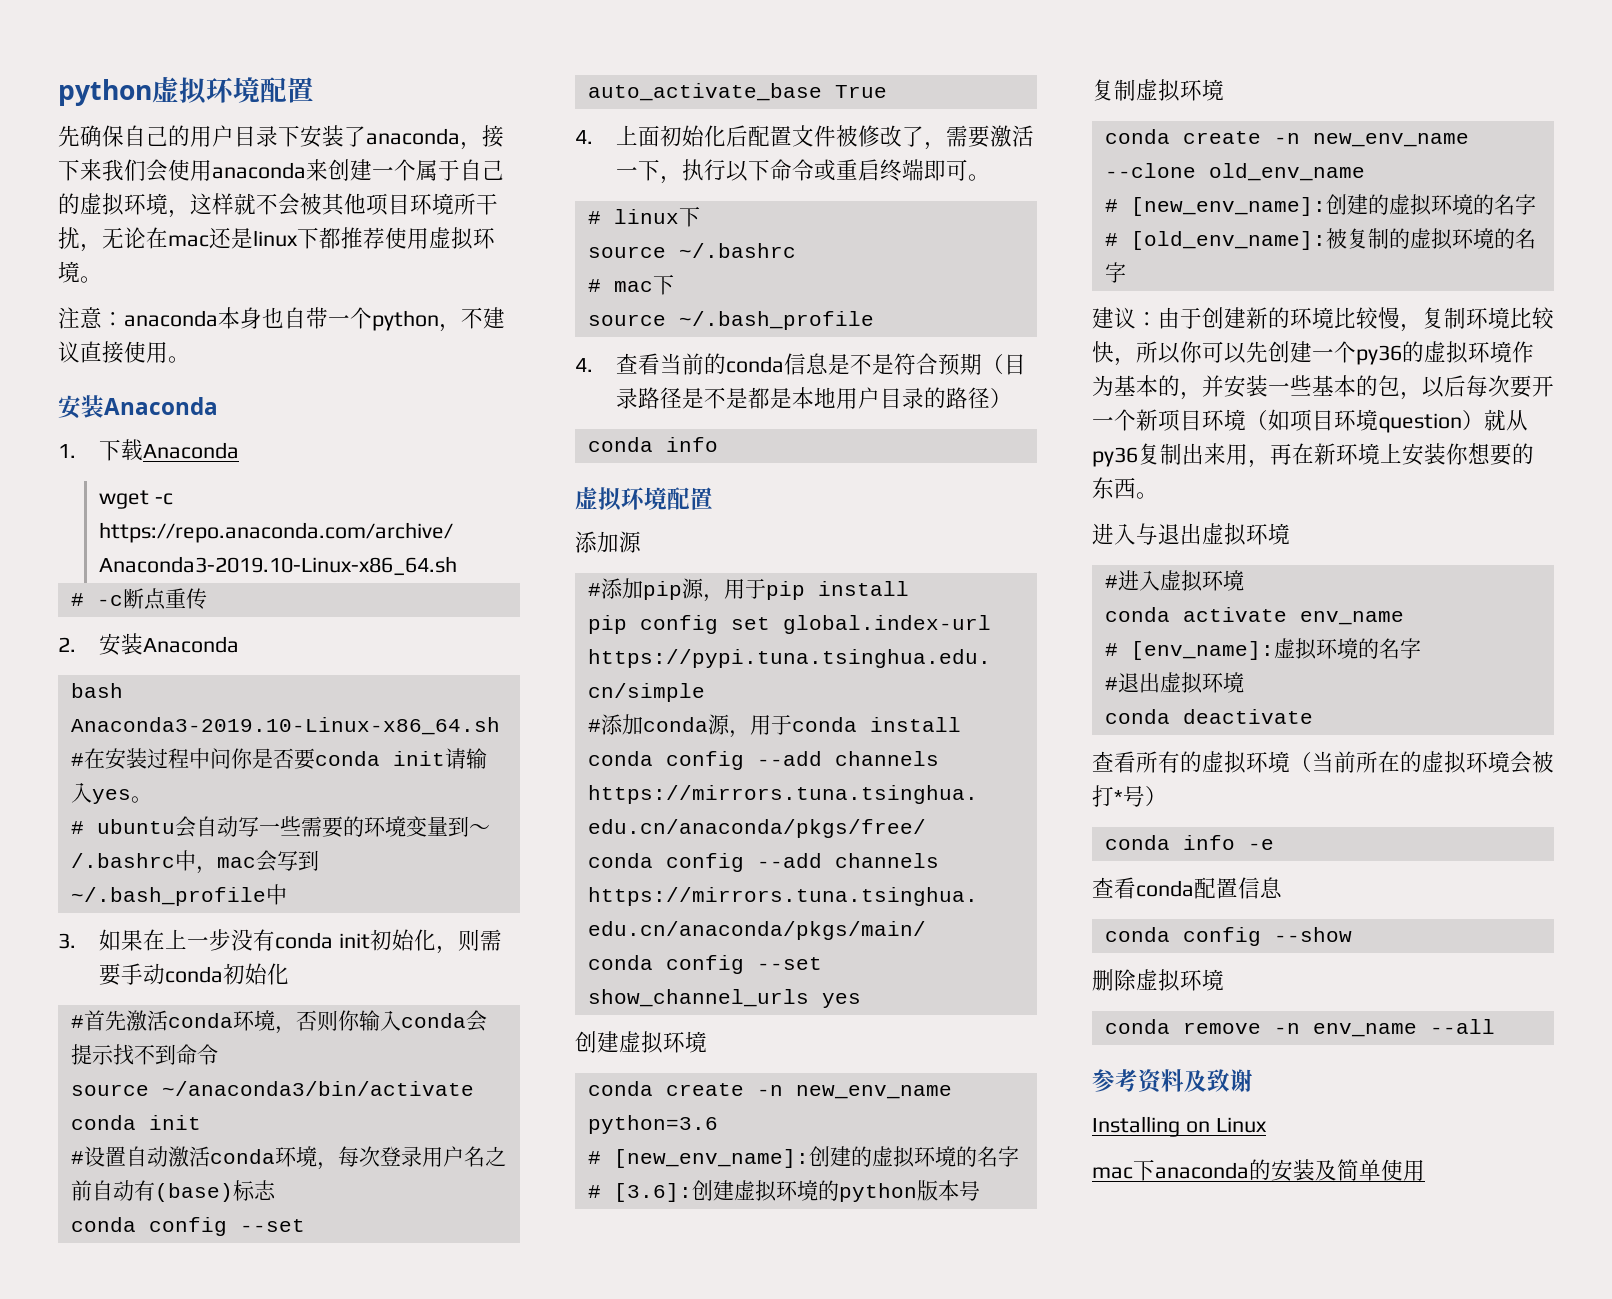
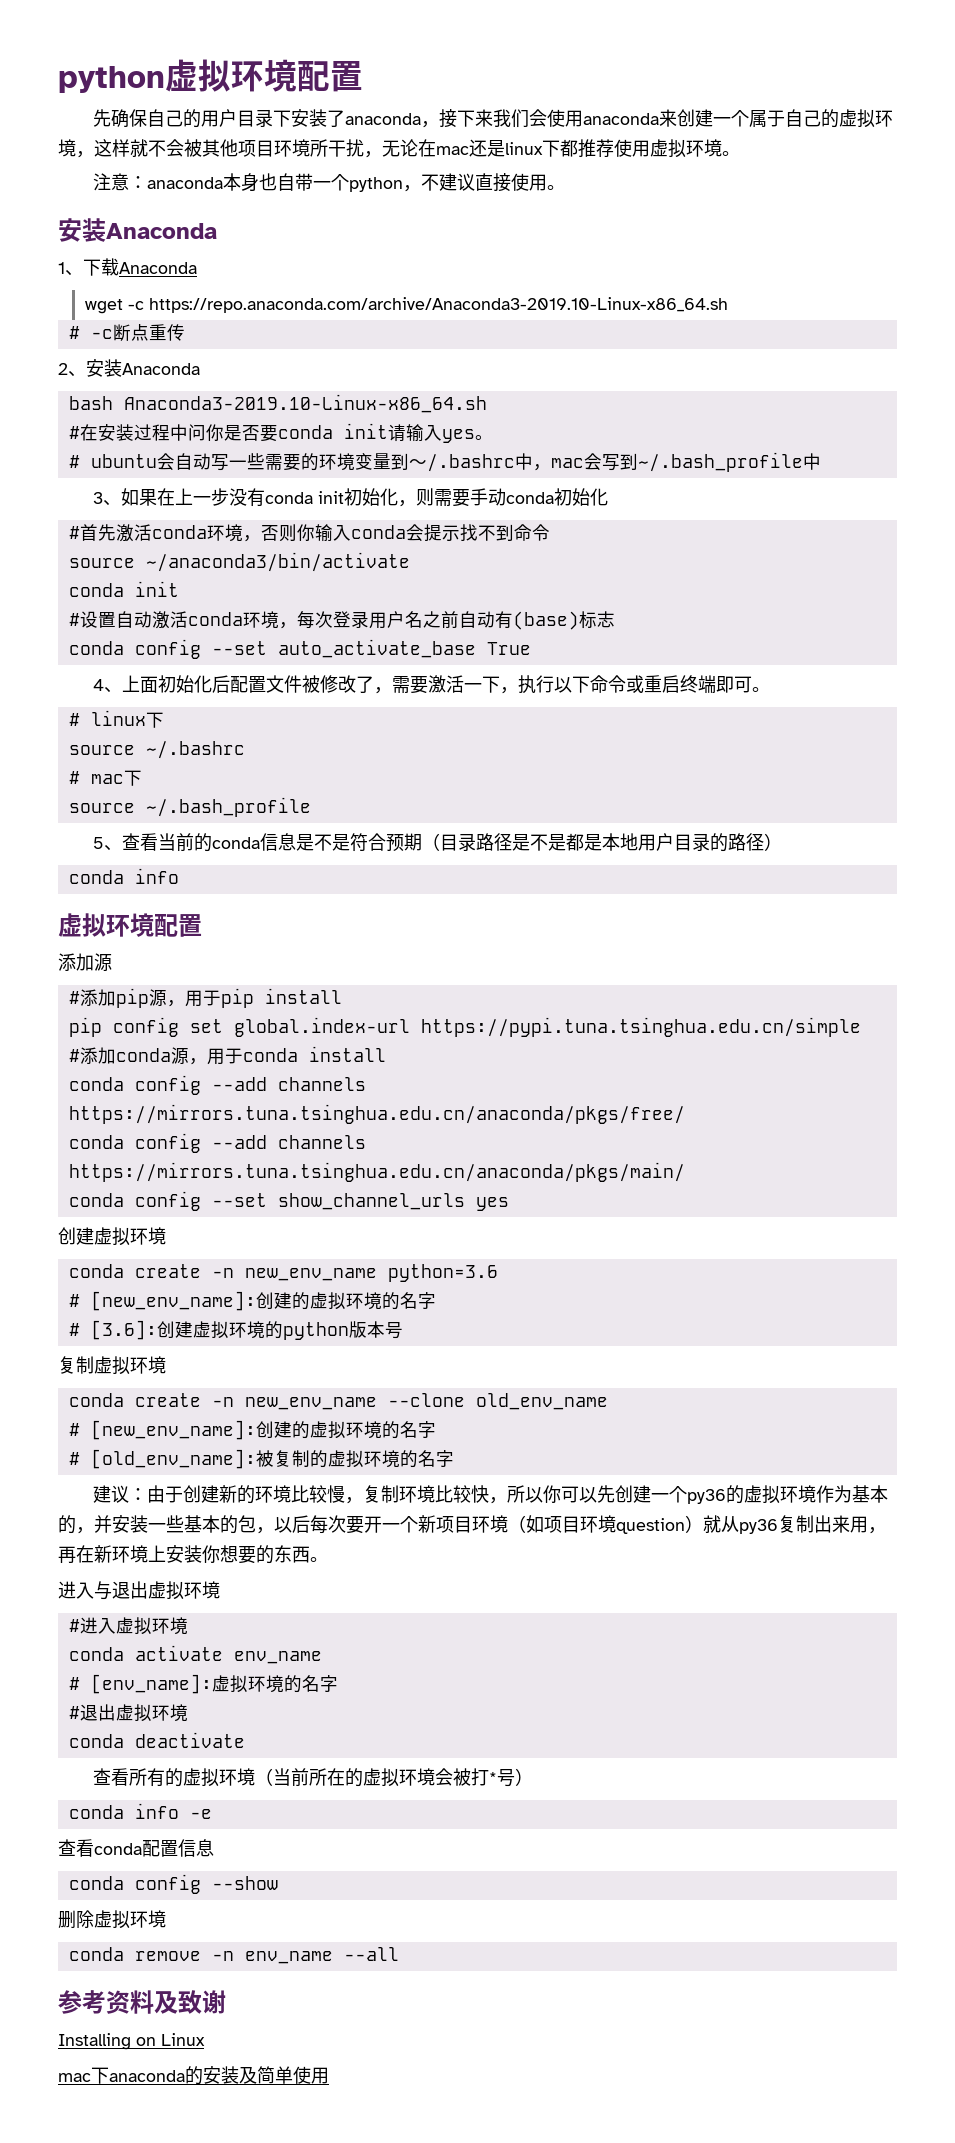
[58,444,76,458] 1. -> [58,262,83,276] 1、
[58,637,76,652] 2. -> [58,363,86,377] 2、
[58,933,76,949] 3. -> [92,492,121,506] 3、
[575,130,593,144] 4. -> [92,679,122,693] 4、
[575,358,593,372] 4. -> [92,837,122,851] 5、

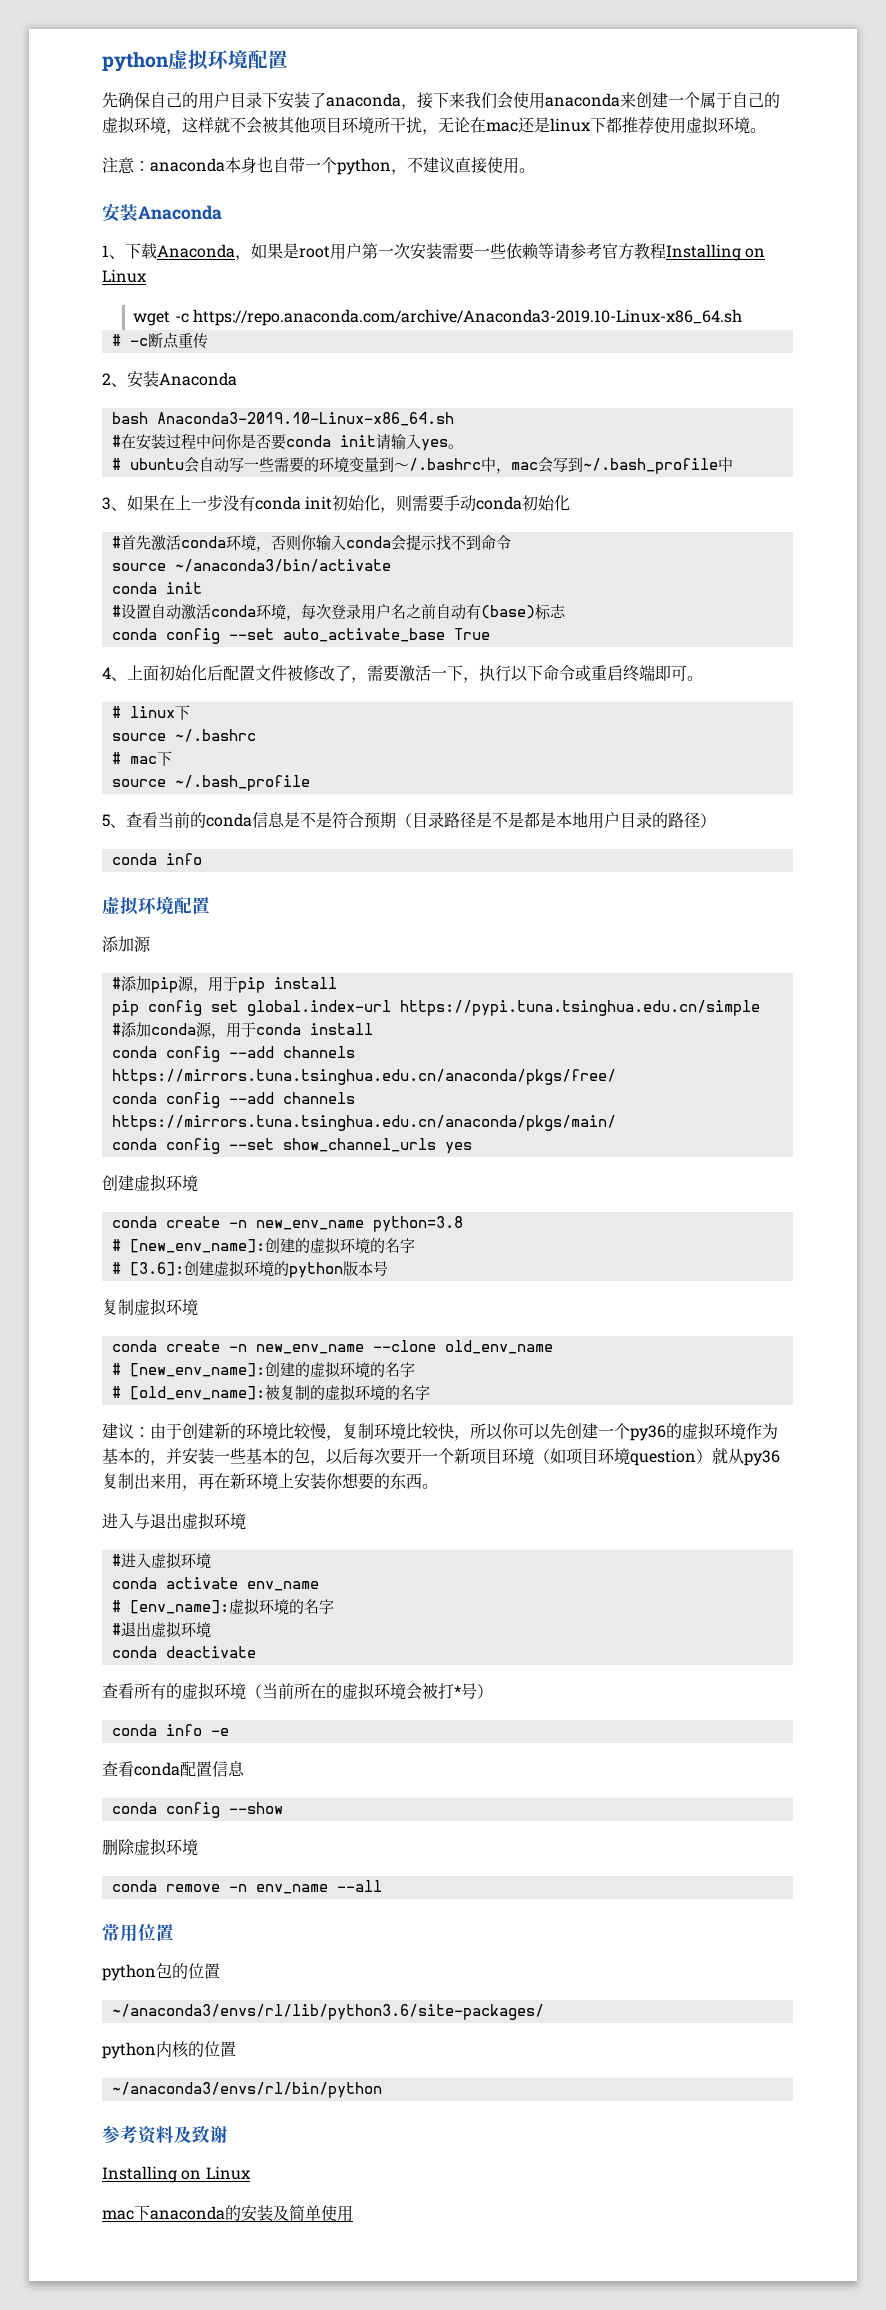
(197, 268) none -> [235,243,766,261] [102,269,147,283] ，如果是root用户第一次安装需要一些依赖等请参考官方教程Installing on Linux
[387,1264,498,1282] python=3.6 -> [372,1216,463,1232] python=3.8
(399, 1954) none -> [102,1923,174,1942] [102,1963,220,1981] [111,2004,544,2020] [102,2041,236,2059] [111,2082,382,2098] // 常用位置 // python包的位置 // ~/anaconda3/envs/rl/lib/python3.6/site-packages/ // python内核的位置 // ~/anaconda3/envs/rl/bin/python

